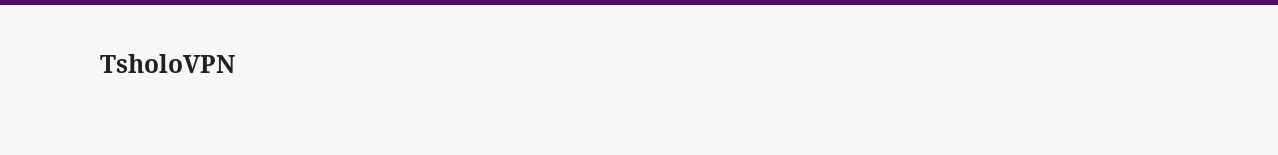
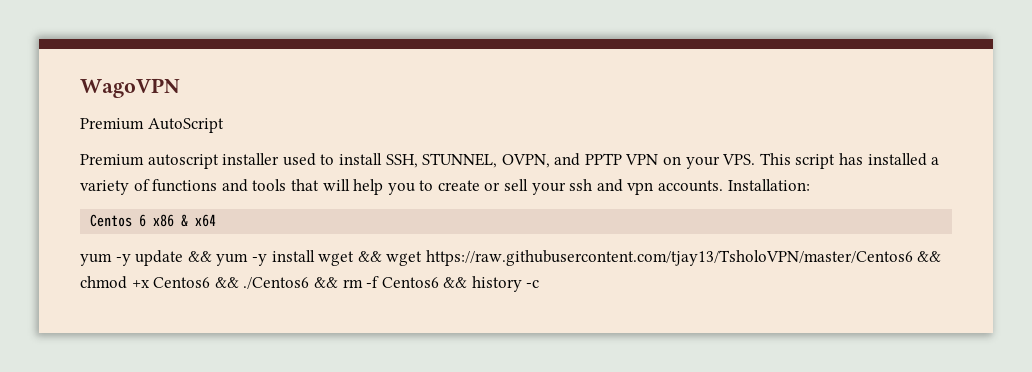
[100,54,235,73] TsholoVPN -> [80,78,180,98] [80,118,224,133] [80,153,940,169] [80,179,810,195] [90,214,217,227] [80,250,942,266] [80,276,540,292] WagoVPN // Premium AutoScript // Premium autoscript installer used to install SSH, STUNNEL, OVPN, and PPTP VPN on your VPS. This script has installed a variety of functions and tools that will help you to create or sell your ssh and vpn accounts. Installation: // Centos 6 x86 & x64 // yum -y update && yum -y install wget && wget https://raw.githubusercontent.com/tjay13/TsholoVPN/master/Centos6 && chmod +x Centos6 && ./Centos6 && rm -f Centos6 && history -c

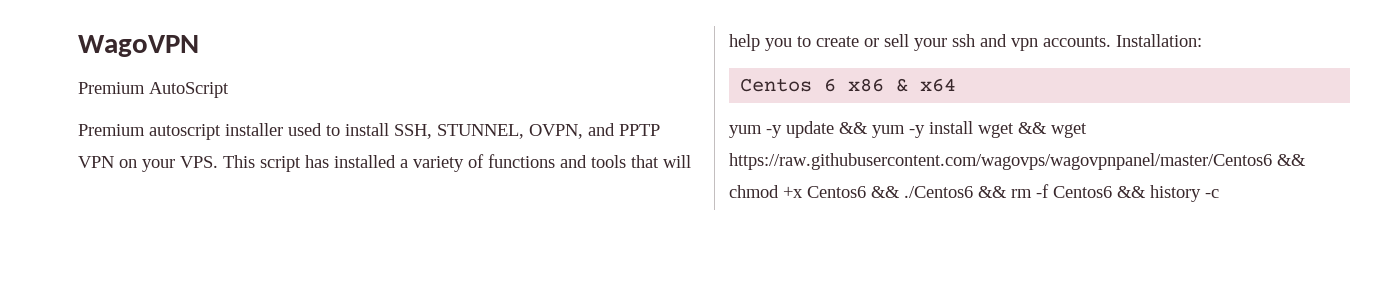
[425,250,913,266] https://raw.githubusercontent.com/tjay13/TsholoVPN/master/Centos6 -> [729,153,1272,170] https://raw.githubusercontent.com/wagovps/wagovpnpanel/master/Centos6

